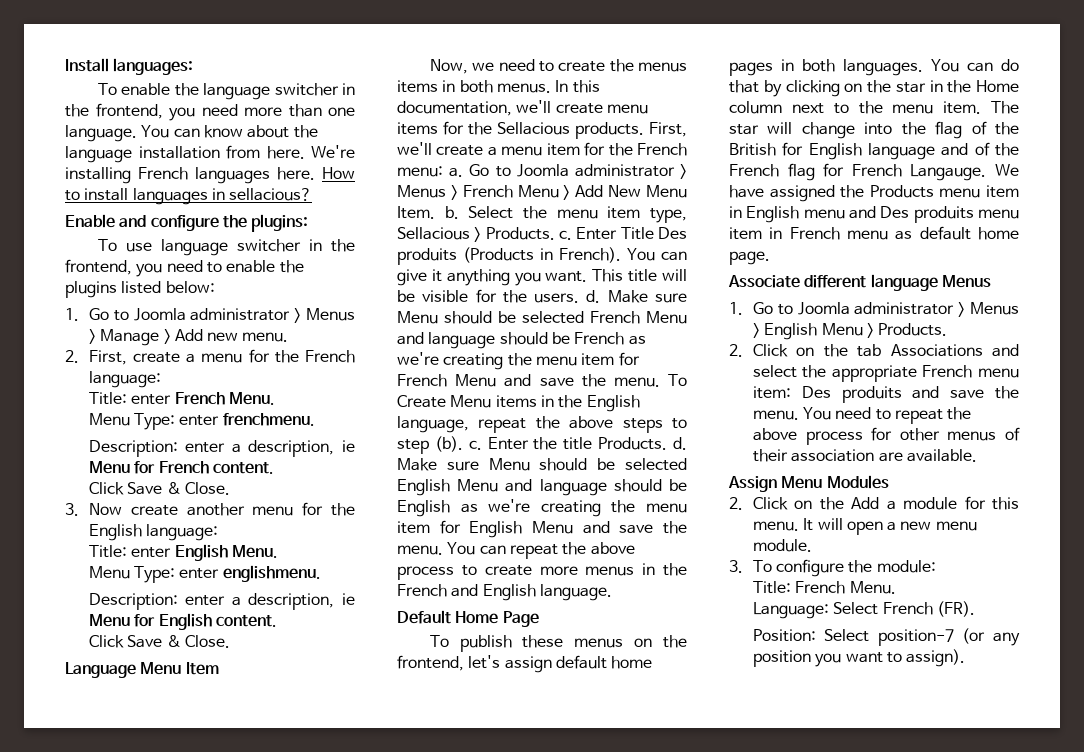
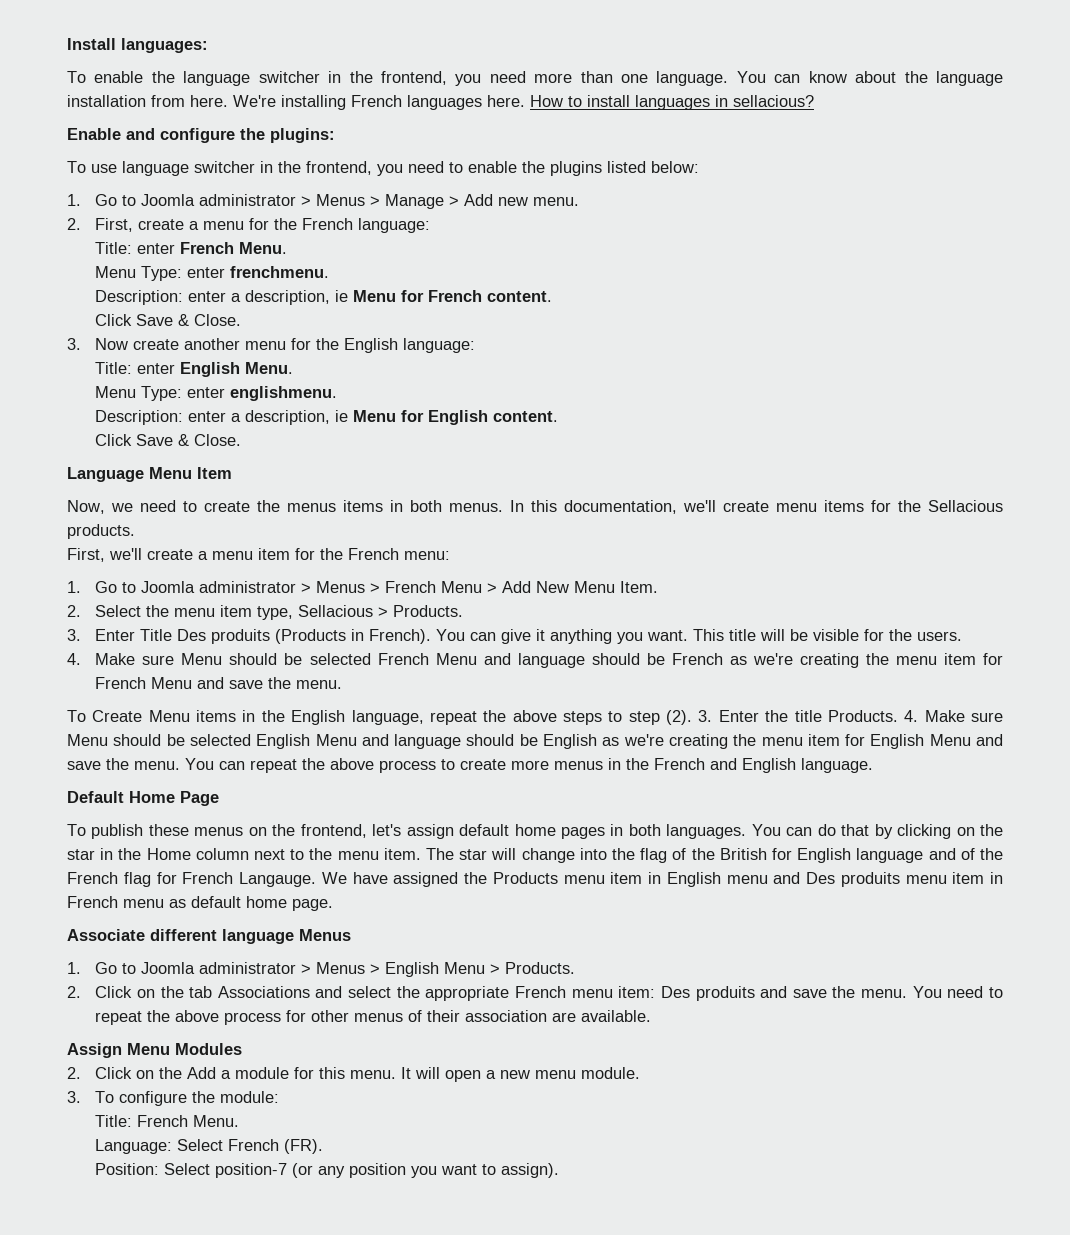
(644, 130) none -> (135, 531) //
[449,168,464,177] a. -> [67,581,81,593] // 1.
[444,206,459,219] b. -> [67,605,81,617] // 2.
[559,230,572,240] c. -> [67,629,81,641] // 3.
[586,290,601,303] d. -> [67,653,81,665] // 4.
(660, 382) none -> (343, 684) //
[434,436,482,452] (b). c. -> [666,710,713,725] (2). 3.
[673,437,687,450] d. -> [904,710,919,722] 4.

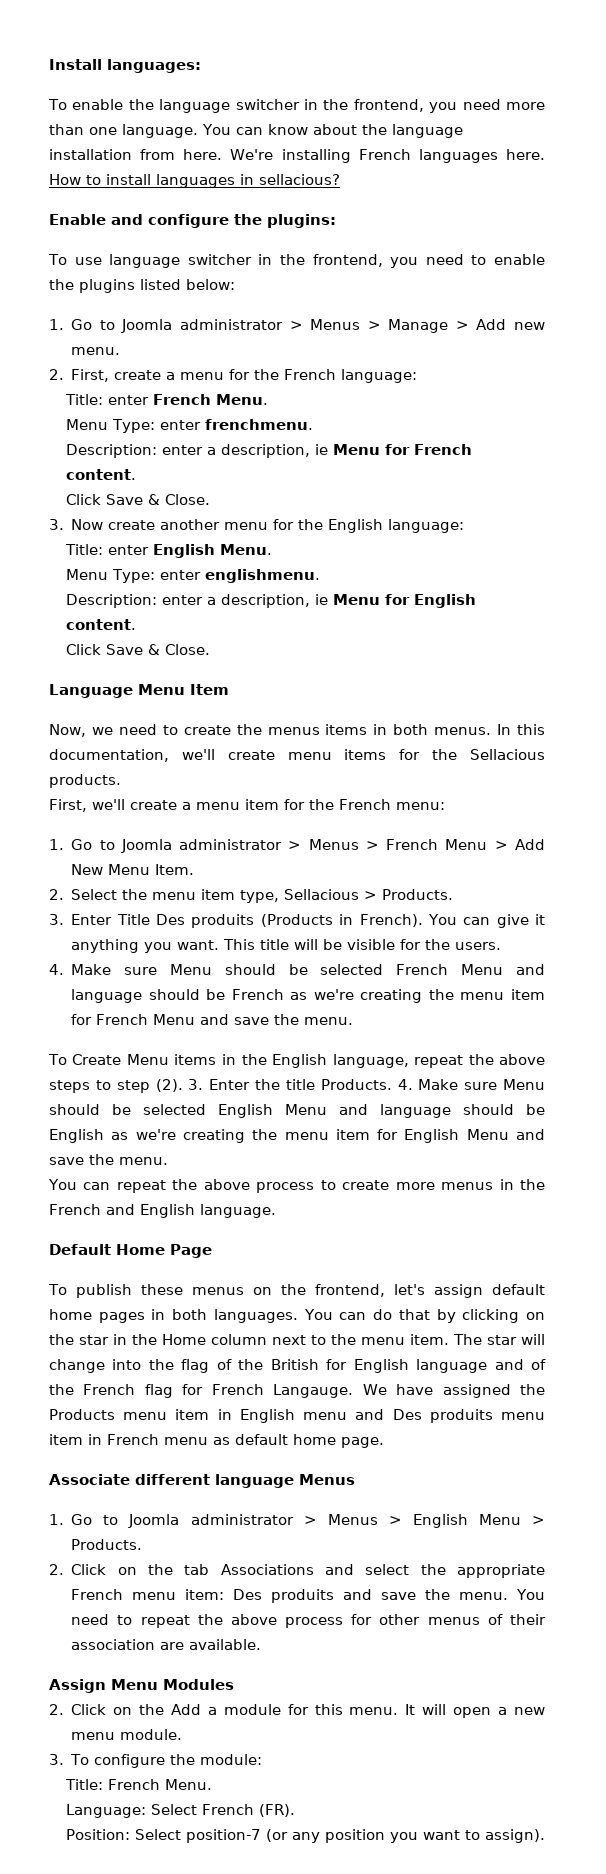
(180, 765) none -> (168, 1161) //

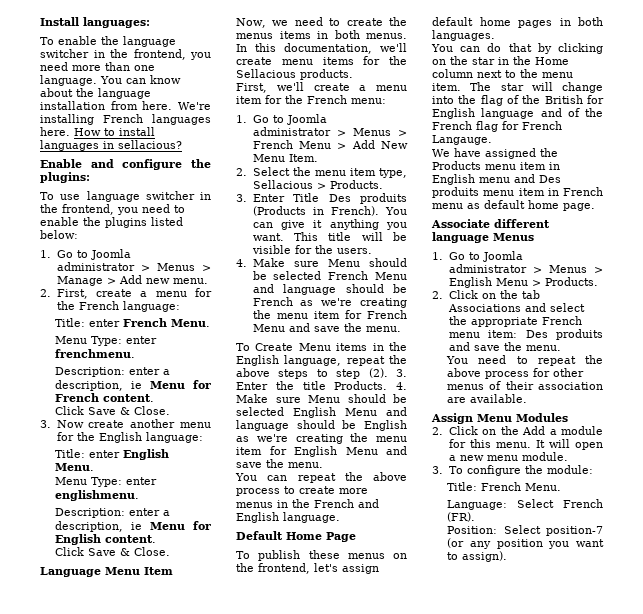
(298, 1316) none -> (495, 35) //
(354, 1391) none -> (492, 140) //
(509, 1596) none -> (561, 348) //

